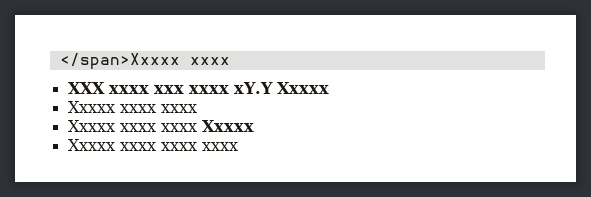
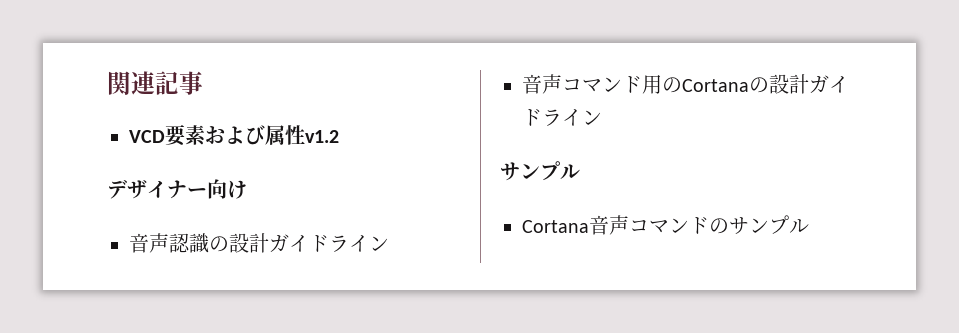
[59,53,230,69] [67,82,329,94] [67,101,197,113] [67,120,254,132] [67,139,238,151] </span>Xxxxx xxxx // XXX xxxx xxx xxxx xY.Y Xxxxx // Xxxxx xxxx xxxx // Xxxxx xxxx xxxx Xxxxx // Xxxxx xxxx xxxx xxxx -> [107,71,203,95] [129,125,339,146] [107,179,247,199] [129,233,389,253] [522,74,849,94] [522,109,602,126] [500,161,580,181] [522,215,809,235] 関連記事 // VCD要素および属性v1.2 // デザイナー向け // 音声認識の設計ガイドライン // 音声コマンド用のCortanaの設計ガイドライン // サンプル // Cortana音声コマンドのサンプル

